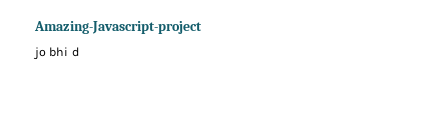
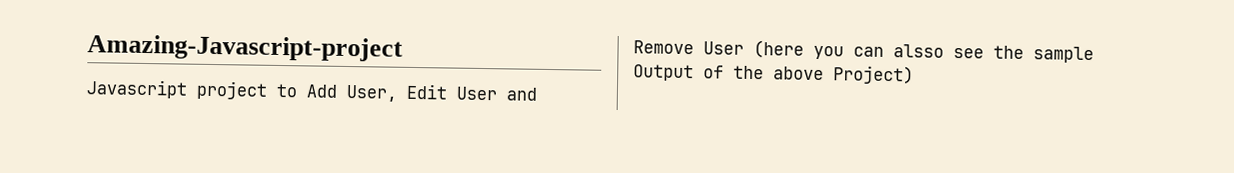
[33,47,79,60] jo bhi d -> [86,79,537,102] [633,40,1094,64] [633,64,914,85] Javascript project to Add User, Edit User and Remove User (here you can alsso see the sample Output of the above Project)

